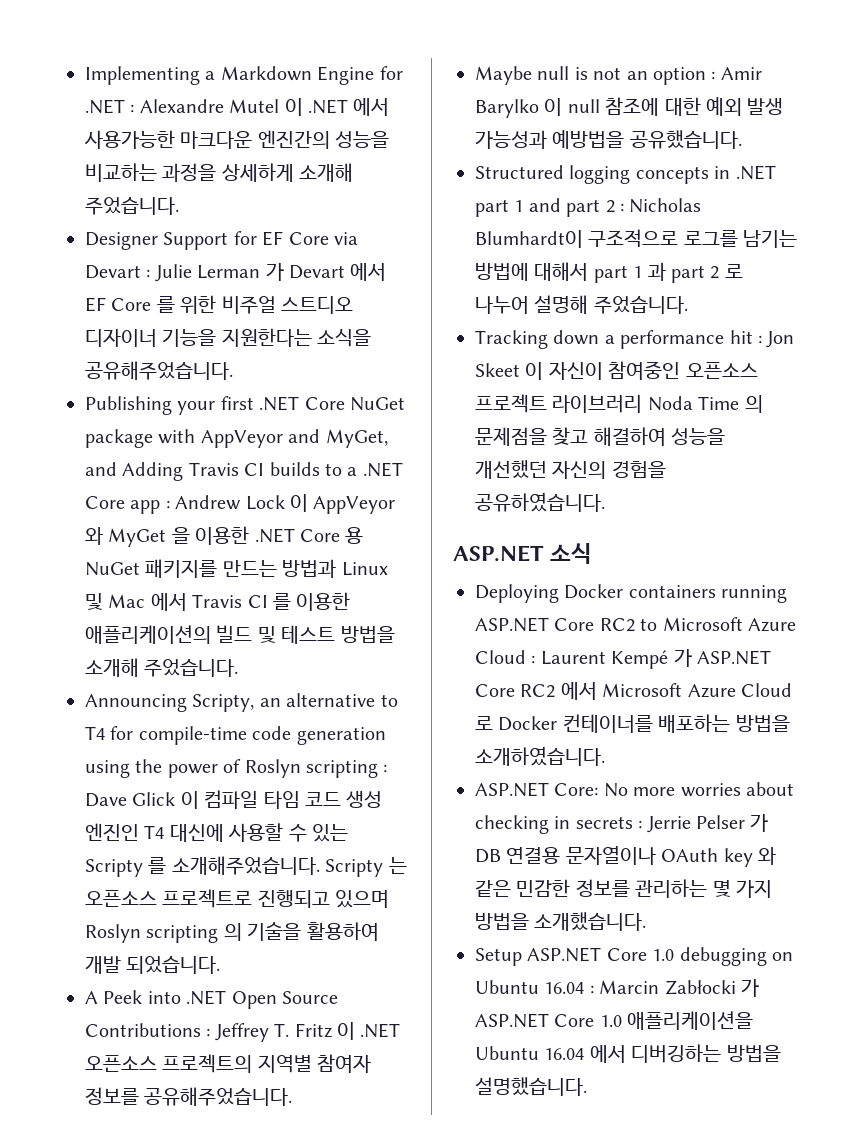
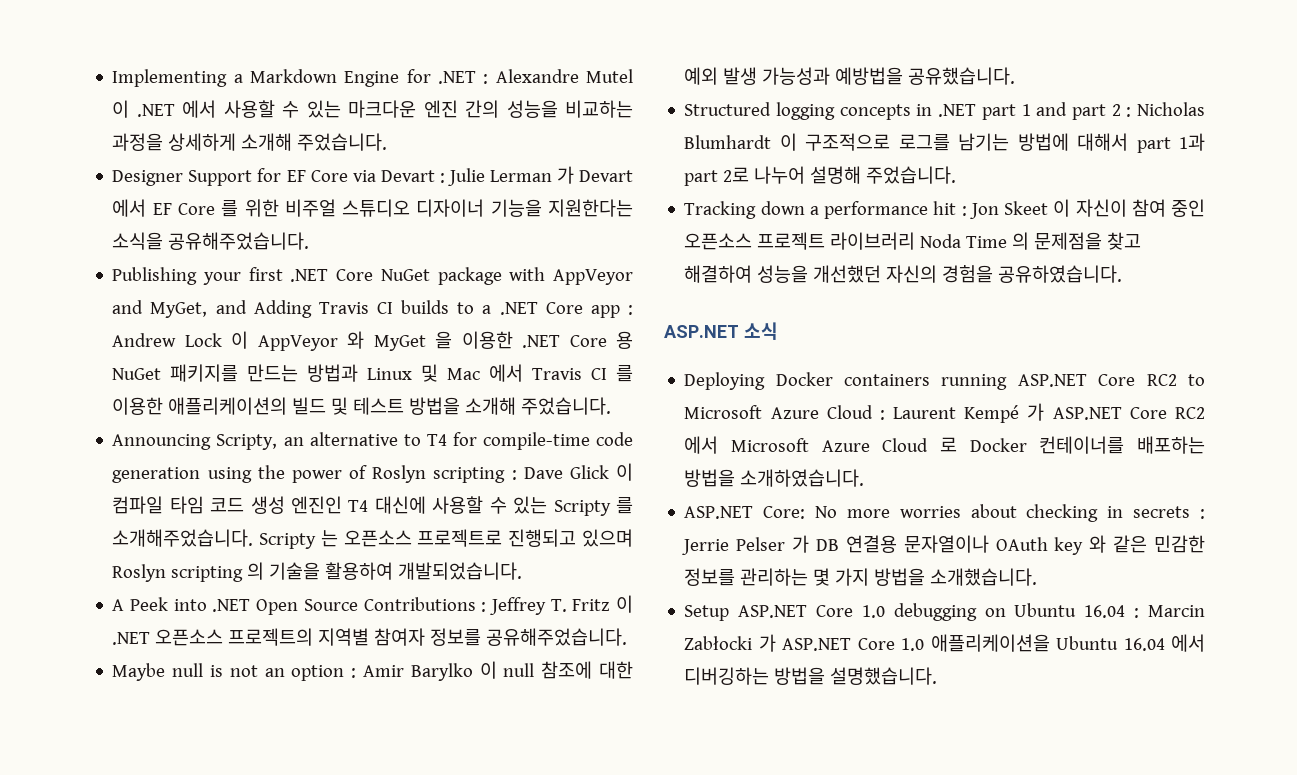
[84,130,330,149] 사용가능한 마크다운 엔진간의 -> [223,100,500,118] 사용할 수 있는 마크다운 엔진 간의
[281,296,353,314] 스트디오 -> [342,199,411,217] 스튜디오
[85,956,221,974] 개발 되었습니다. -> [398,562,523,580] 개발되었습니다.
[475,230,583,248] Blumhardt이 -> [684,133,797,151] Blumhardt 이
[633,262,743,283] 1 과 part 2 로 -> [1179,133,1205,151] [684,167,750,186] 1과 part 2로
[608,361,681,380] 참여중인 -> [1131,199,1205,217] 참여 중인

